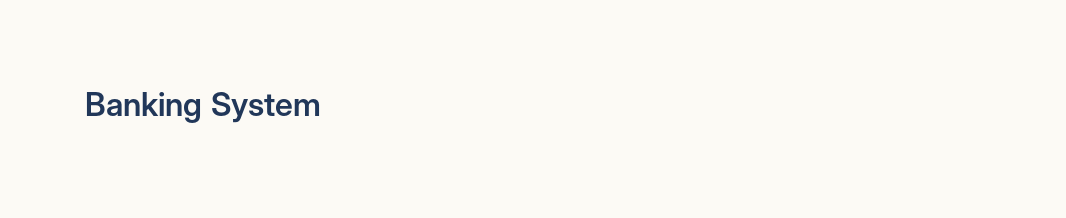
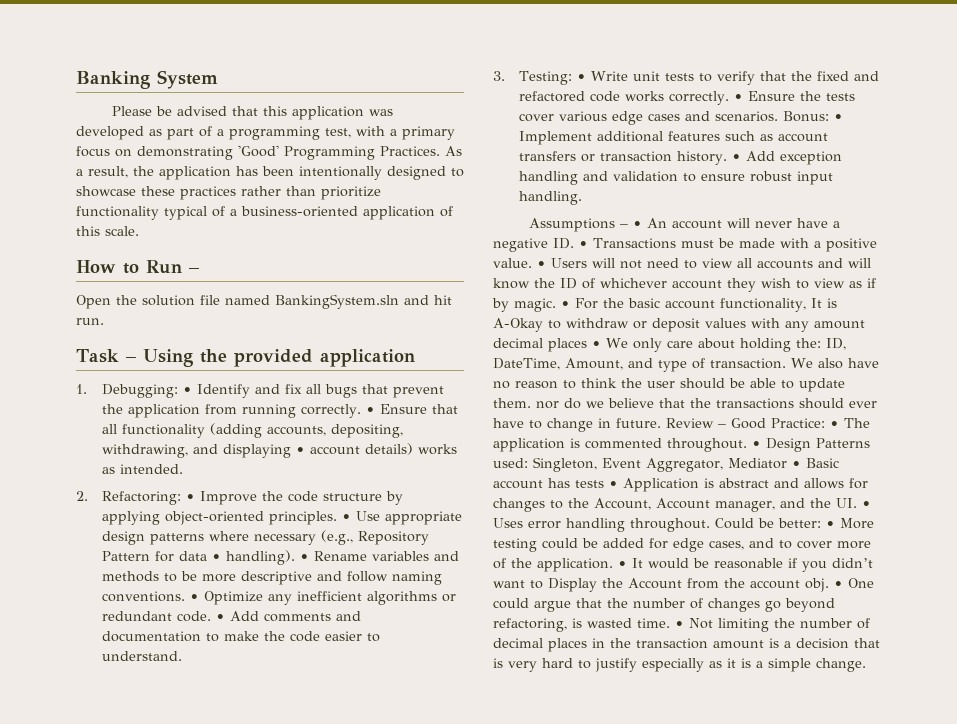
(321, 107) none -> [112,106,394,120] [76,126,455,140] [76,145,462,160] [76,166,464,180] [76,186,381,200] [76,206,453,220] [76,226,139,236] [76,260,199,274] [76,294,452,309] [76,318,104,325] [76,349,415,367] [76,384,445,398] [102,404,459,418] [102,423,404,438] [102,443,458,458] [102,464,184,474] [76,491,404,505] [102,511,463,525] [102,530,430,545] [102,550,460,565] [102,571,443,585] [102,591,457,605] [102,611,362,622] [102,631,381,642] [102,651,183,661] [493,71,880,85] [519,91,856,105] [519,111,844,125] [519,131,829,145] [519,151,843,165] [519,171,834,185] [519,191,583,205] [529,218,841,232] [493,238,877,252] [493,258,871,269] [493,278,876,292] [492,298,837,312] [493,318,865,332] [493,338,846,352] [493,358,879,372] [493,378,845,392] [493,398,877,409] [493,418,870,432] [493,438,870,452] [493,457,839,472] [493,478,868,492] [493,498,871,512] [493,518,874,532] [493,538,871,552] [493,558,873,572] [493,578,874,592] [493,598,835,612] [493,618,870,632] [493,638,880,652] [493,658,866,672] // Please be advised that this application was developed as part of a programming test, with a primary focus on demonstrating 'Good' Programming Practices. As a result, the application has been intentionally designed to showcase these practices rather than prioritize functionality typical of a business-oriented application of this scale. // How to Run – // Open the solution file named BankingSystem.sln and hit run. // Task – Using the provided application // 1. Debugging: • Identify and fix all bugs that prevent the application from running correctly. • Ensure that all functionality (adding accounts, depositing, withdrawing, and displaying • account details) works as intended. // 2. Refactoring: • Improve the code structure by applying object-oriented principles. • Use appropriate design patterns where necessary (e.g., Repository Pattern for data • handling). • Rename variables and methods to be more descriptive and follow naming conventions. • Optimize any inefficient algorithms or redundant code. • Add comments and documentation to make the code easier to understand. // 3. Testing: • Write unit tests to verify that the fixed and refactored code works correctly. • Ensure the tests cover various edge cases and scenarios. Bonus: • Implement additional features such as account transfers or transaction history. • Add exception handling and validation to ensure robust input handling. // Assumptions – • An account will never have a negative ID. • Transactions must be made with a positive value. • Users will not need to view all accounts and will know the ID of whichever account they wish to view as if by magic. • For the basic account functionality, It is A-Okay to withdraw or deposit values with any amount decimal places • We only care about holding the: ID, DateTime, Amount, and type of transaction. We also have no reason to think the user should be able to update them. nor do we believe that the transactions should ever have to change in future. Review – Good Practice: • The application is commented throughout. • Design Patterns used: Singleton, Event Aggregator, Mediator • Basic account has tests • Application is abstract and allows for changes to the Account, Account manager, and the UI. • Uses error handling throughout. Could be better: • More testing could be added for edge cases, and to cover more of the application. • It would be reasonable if you didn’t want to Display the Account from the account obj. • One could argue that the number of changes go beyond refactoring, is wasted time. • Not limiting the number of decimal places in the transaction amount is a decision that is very hard to justify especially as it is a simple change.

